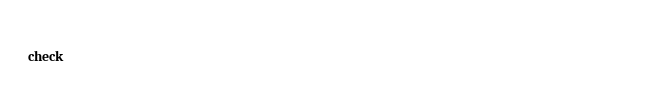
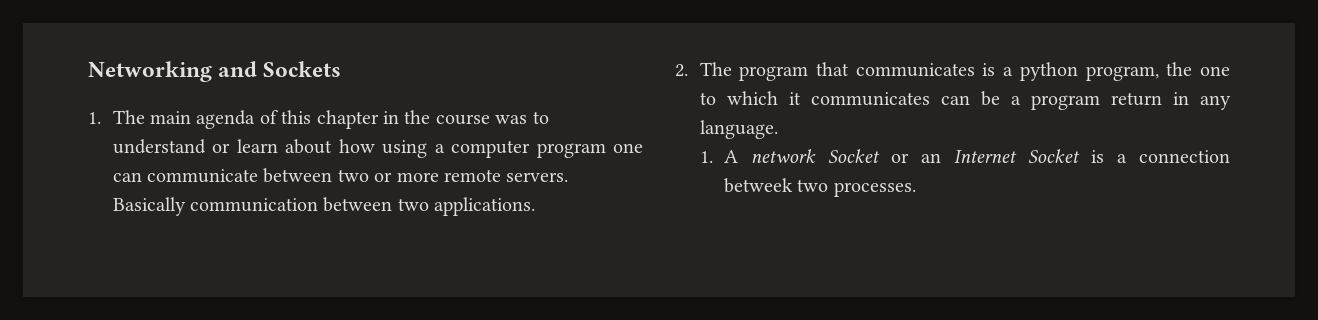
[28,50,64,61] check -> [88,61,342,82] [88,110,549,129] [112,139,643,158] [112,168,569,183] [112,197,536,216] [675,62,1230,81] [699,91,1231,110] [699,120,778,139] [699,149,1230,163] [724,178,916,197] Networking and Sockets // 1. The main agenda of this chapter in the course was to understand or learn about how using a computer program one can communicate between two or more remote servers. Basically communication between two applications. // 2. The program that communicates is a python program, the one to which it communicates can be a program return in any language. // 1. A network Socket or an Internet Socket is a connection betweek two processes.

